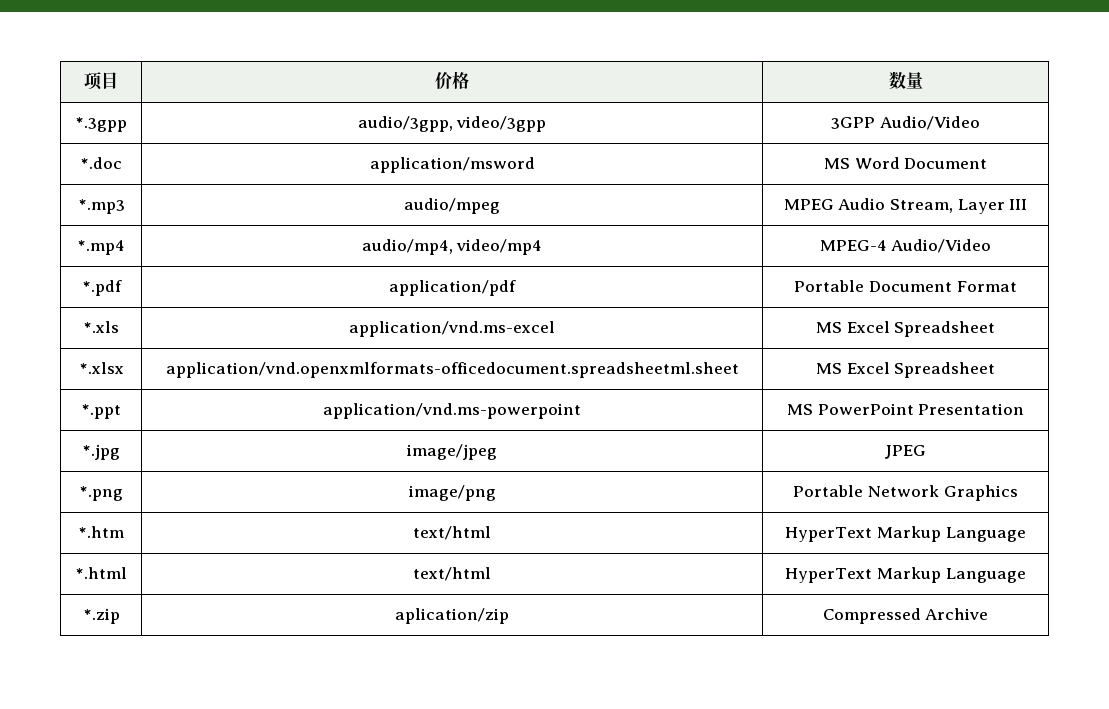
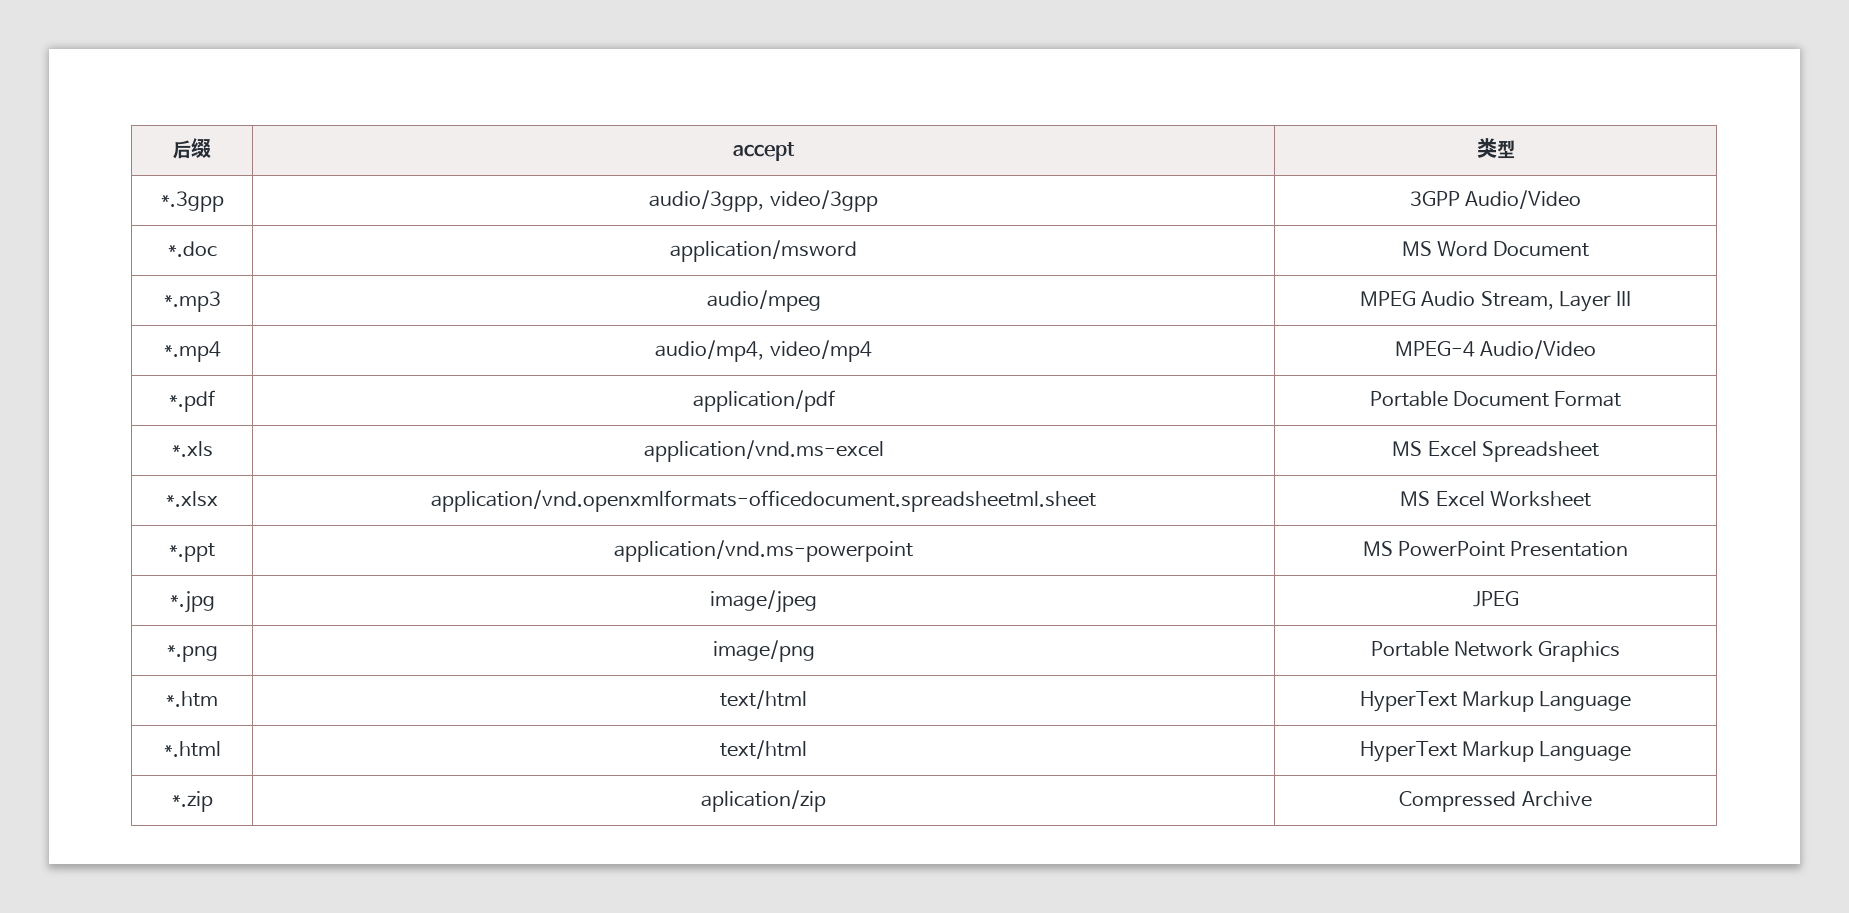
[84,72,118,90] [435,71,469,89] [888,71,923,90] 项目 | 价格 | 数量 -> [173,138,211,159] [733,142,795,161] [1476,138,1515,159] 后缀 | accept | 类型
[894,362,996,378] Spreadsheet -> [1489,491,1591,507] Worksheet

